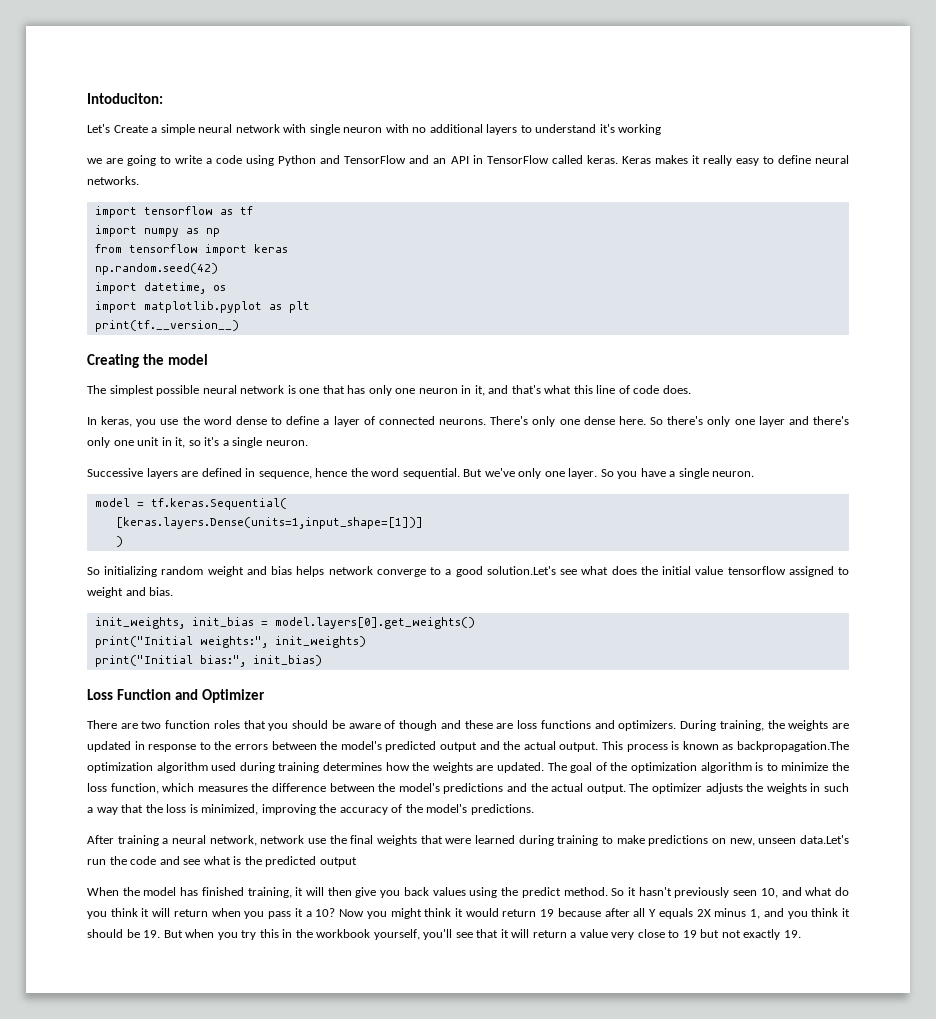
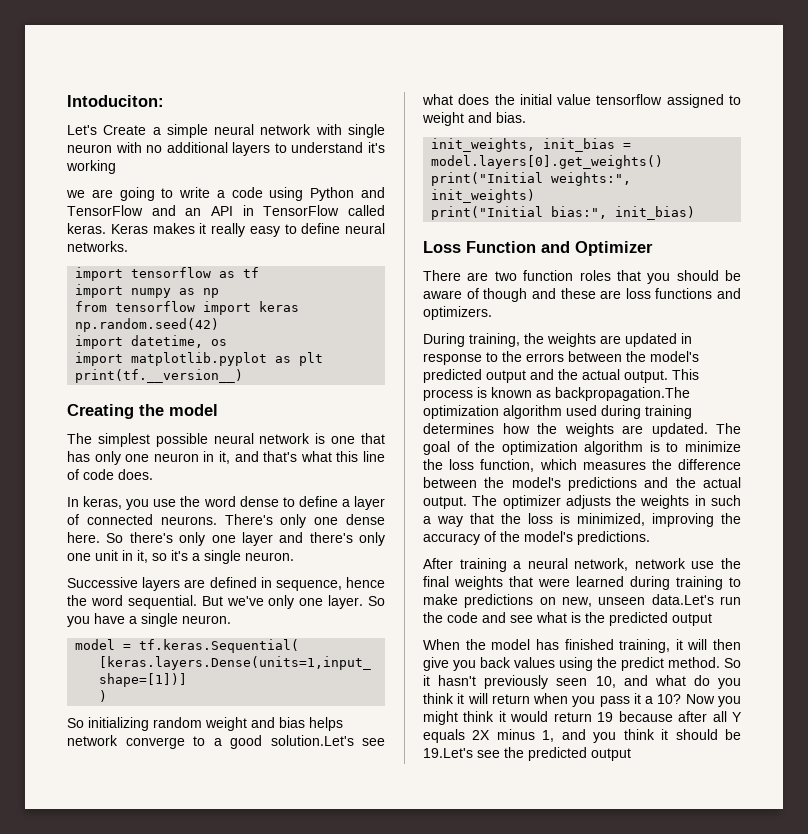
(677, 725) none -> (492, 313) //
[143,929,801,940] 19. But when you try this in the workbook yourself, you'll see that it will return a value very close to 19 but not exactly 19. -> [423,747,631,761] 19.Let's see the predicted output

